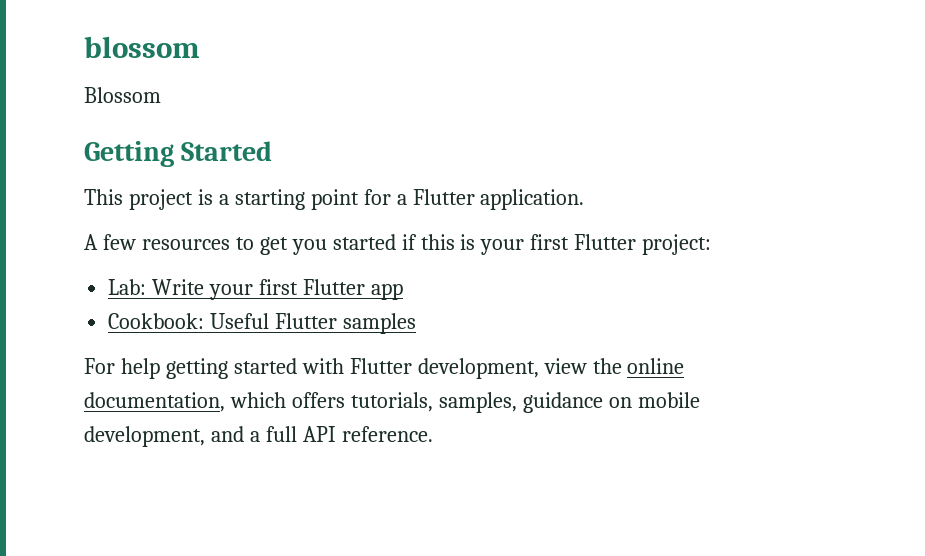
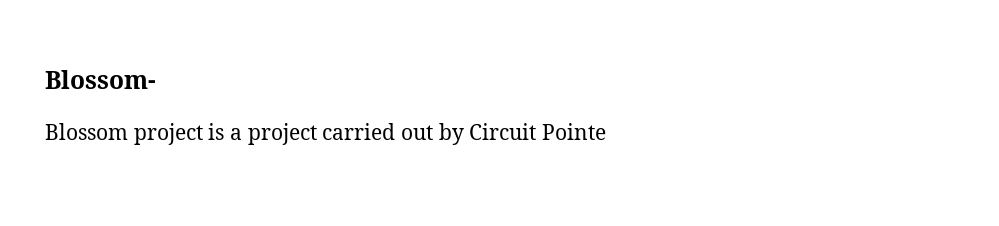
[84,36,200,58] blossom -> [45,70,156,89] Blossom-
[84,141,273,167] [84,189,585,210] [84,234,712,255] [108,279,403,300] [108,313,417,334] [84,358,685,379] [84,392,700,413] [84,426,433,447] // Getting Started // This project is a starting point for a Flutter application. // A few resources to get you started if this is your first Flutter project: // Lab: Write your first Flutter app // Cookbook: Useful Flutter samples // For help getting started with Flutter development, view the online documentation, which offers tutorials, samples, guidance on mobile development, and a full API reference. -> [133,123,607,145] project is a project carried out by Circuit Pointe

